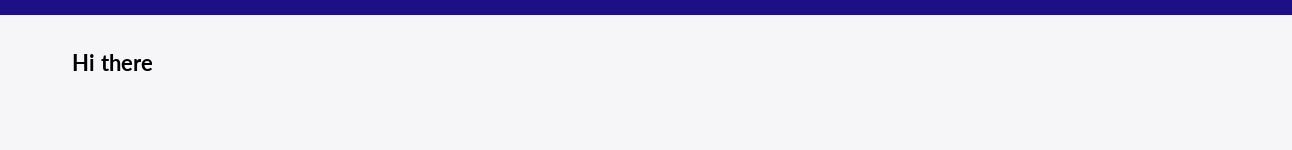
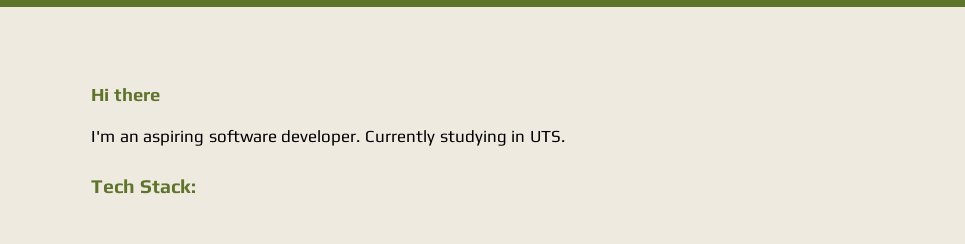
(153, 62) none -> [91,129,565,146] [91,179,197,194] // I'm an aspiring software developer. Currently studying in UTS. // Tech Stack:

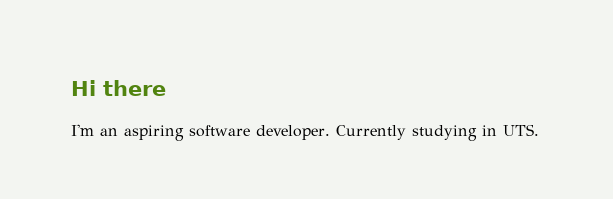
[91,179,197,194] // Tech Stack: -> (539, 130) none

